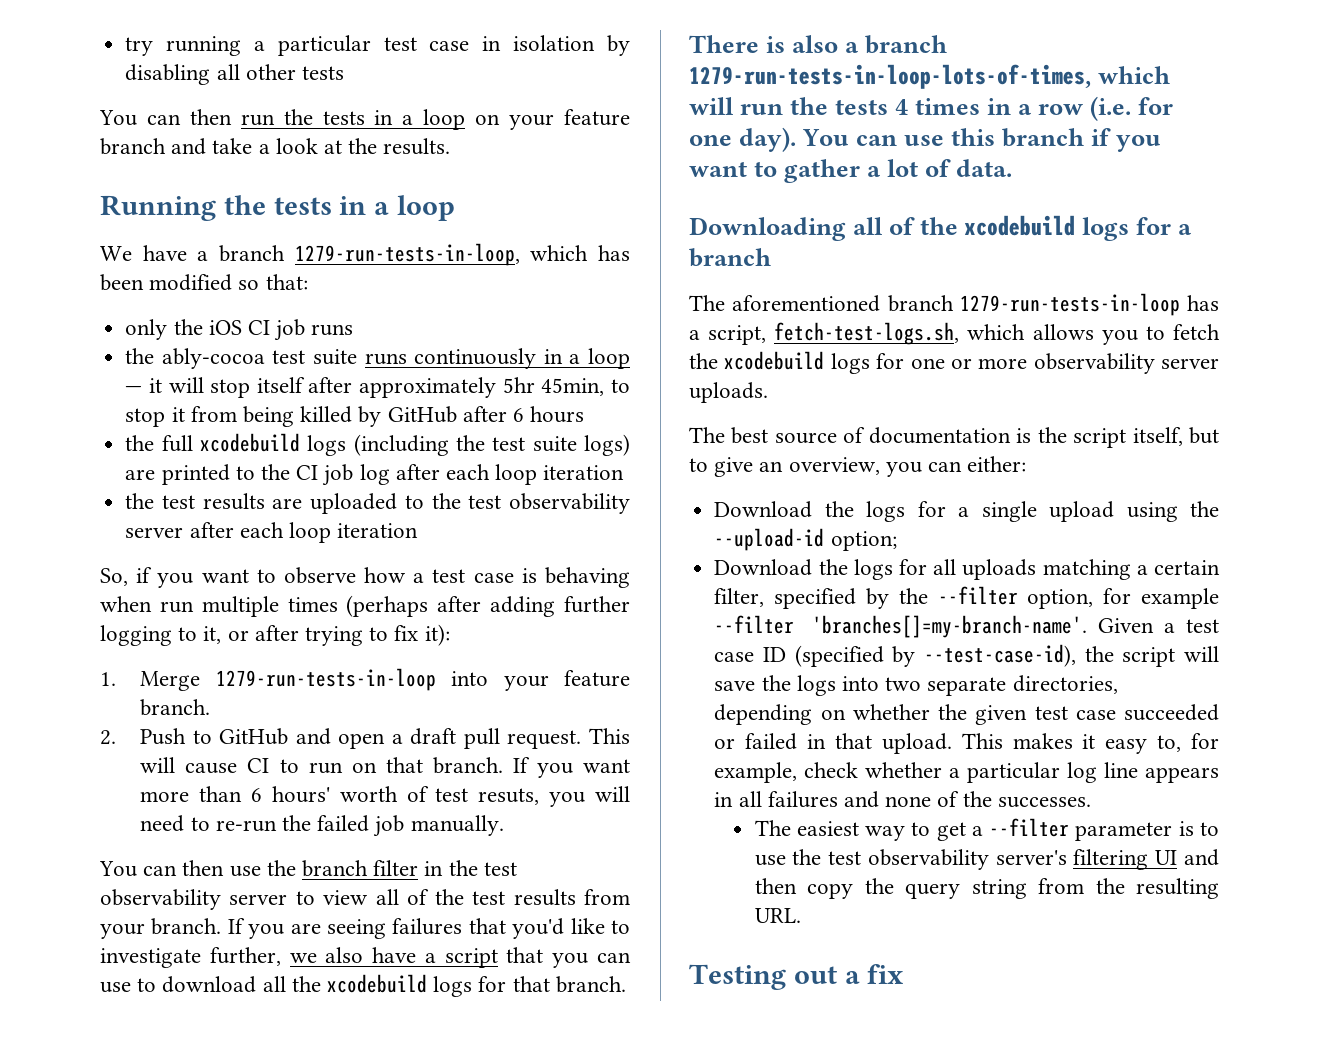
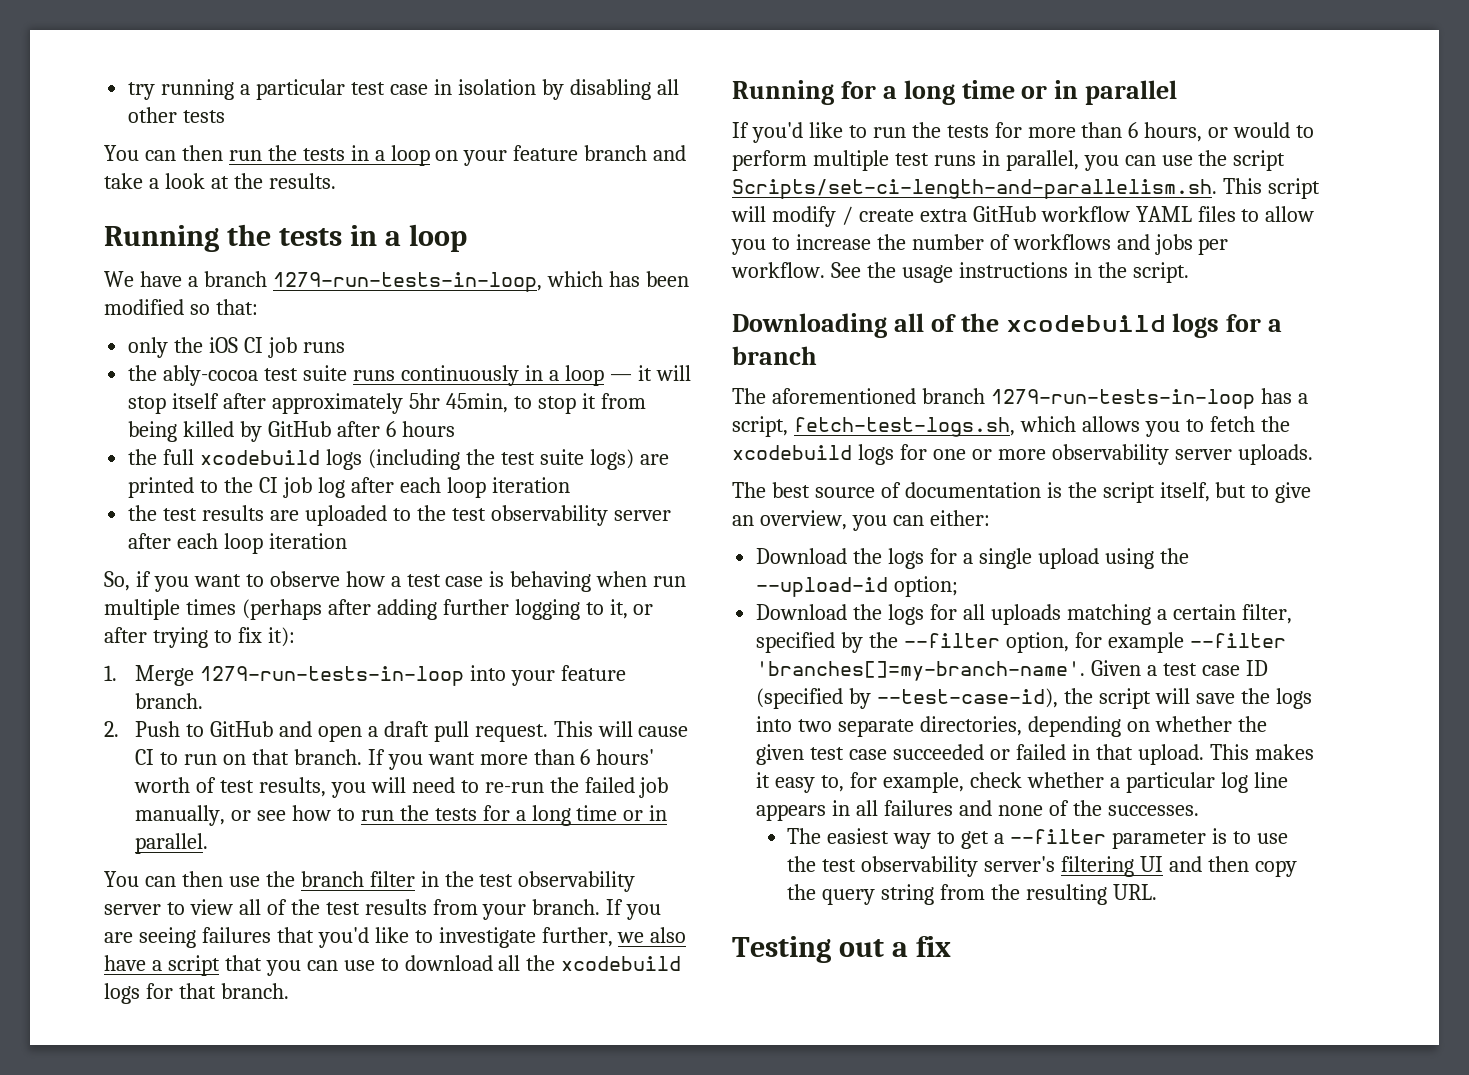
[478,788,540,805] resuts, -> [258,777,326,797] results,
[410,815,504,836] manually. -> [135,805,668,826] [135,833,209,854] manually, or see how to run the tests for a long time or in parallel.
[689,35,948,54] [689,64,1171,89] [689,96,1174,121] [689,127,1162,152] [689,159,1013,183] There is also a branch 1279-run-tests-in-loop-lots-of-times, which will run the tests 4 times in a row (i.e. for one day). You can use this branch if you want to gather a lot of data. -> [732,80,1178,105] [732,122,1315,143] [732,150,1286,171] [732,178,1320,199] [731,206,1315,227] [731,234,1229,255] [731,262,1189,283] Running for a long time or in parallel // If you'd like to run the tests for more than 6 hours, or would to perform multiple test runs in parallel, you can use the script Scripts/set-ci-length-and-parallelism.sh. This script will modify / create extra GitHub workflow YAML files to allow you to increase the number of workflows and jobs per workflow. See the usage instructions in the script.

